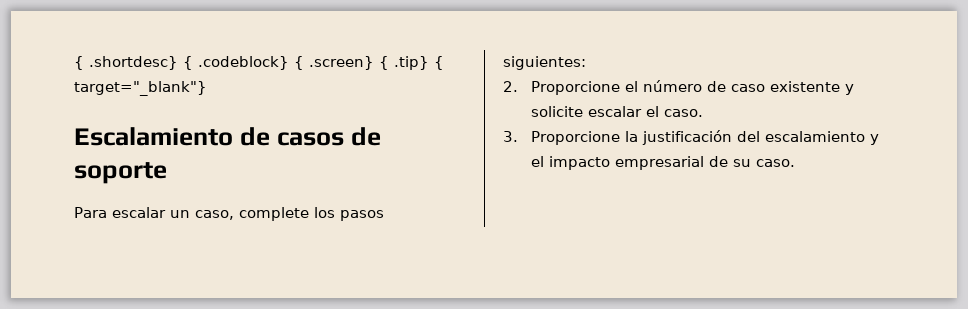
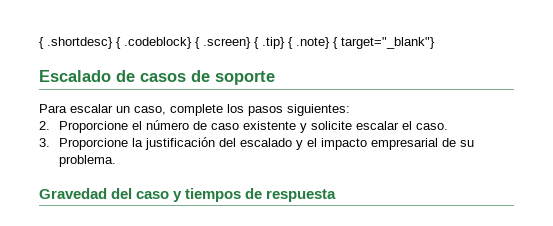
(444, 63) none -> [296,37,338,49] .note} {
[74,127,233,146] Escalamiento -> [39,70,111,82] Escalado
[764,131,865,142] escalamiento -> [239,138,292,147] escalado
[755,159,795,167] caso. -> [58,155,116,167] [39,188,337,202] problema. // Gravedad del caso y tiempos de respuesta

